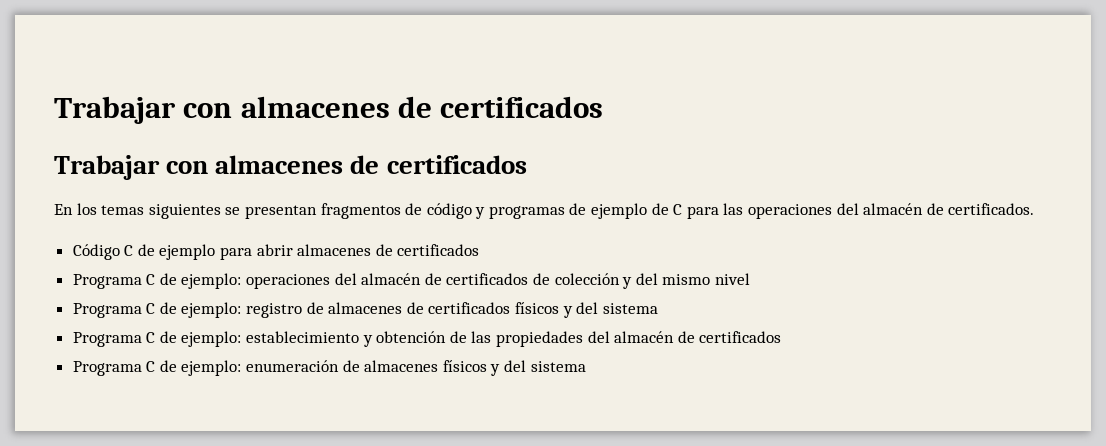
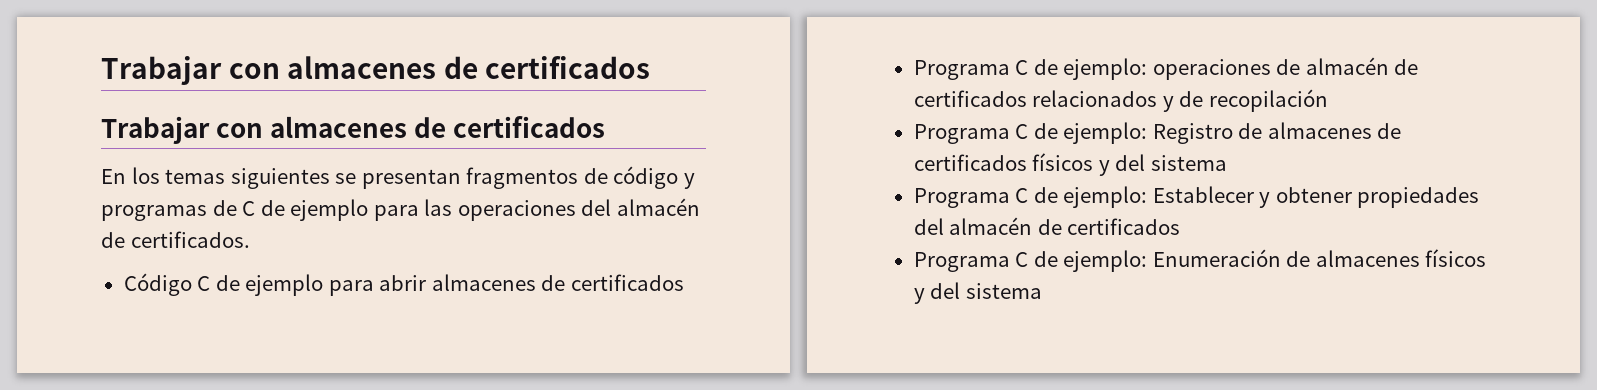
[591,203,683,219] ejemplo de C -> [242,199,369,221] C de ejemplo
[334,273,750,289] [72,302,303,318] del almacén de certificados de colección y del mismo nivel // Programa C de ejemplo: registro -> [1276,57,1419,75] [913,89,1328,112] [913,122,1233,144] de almacén de certificados relacionados y de recopilación // Programa C de ejemplo: Registro
[246,331,492,347] establecimiento y obtención de las -> [1152,186,1352,208] Establecer y obtener
[246,360,340,372] enumeración -> [1152,249,1281,267] Enumeración

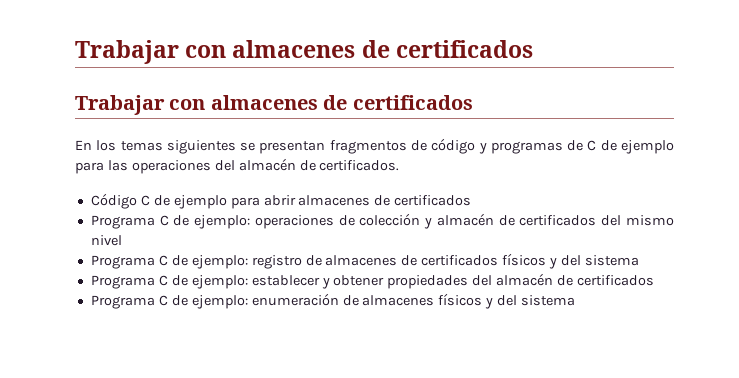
[1305,57,1419,75] [913,89,1328,112] [913,122,1233,144] almacén de certificados relacionados y de recopilación // Programa C de ejemplo: Registro -> [359,213,674,229] [90,235,122,246] [90,255,302,269] colección y almacén de certificados del mismo nivel // Programa C de ejemplo: registro
[1152,186,1254,203] Establecer -> [251,275,320,286] establecer
[1152,249,1281,267] Enumeración -> [251,293,339,306] enumeración

